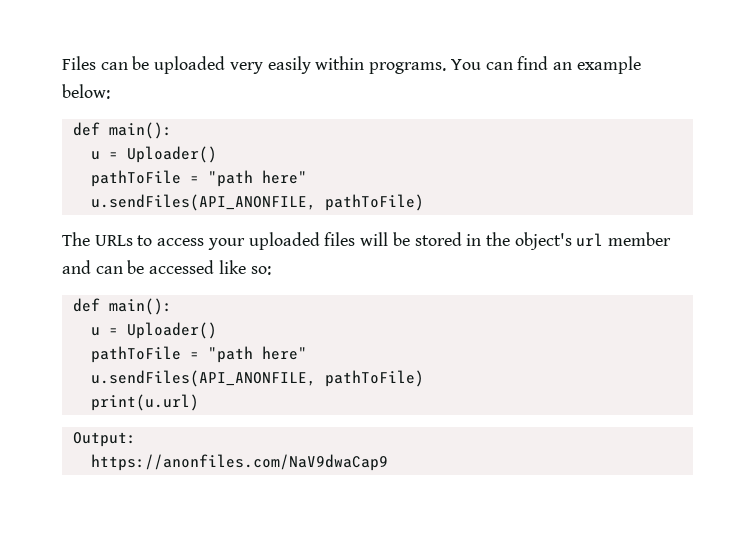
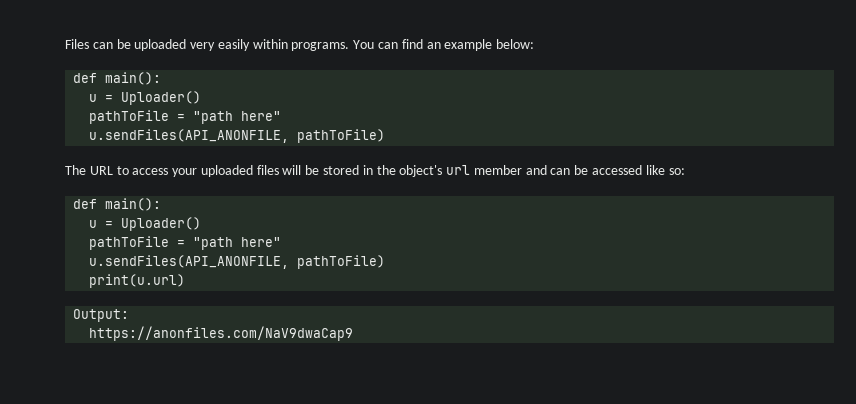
[94,235,133,246] URLs -> [89,166,113,175] URL

